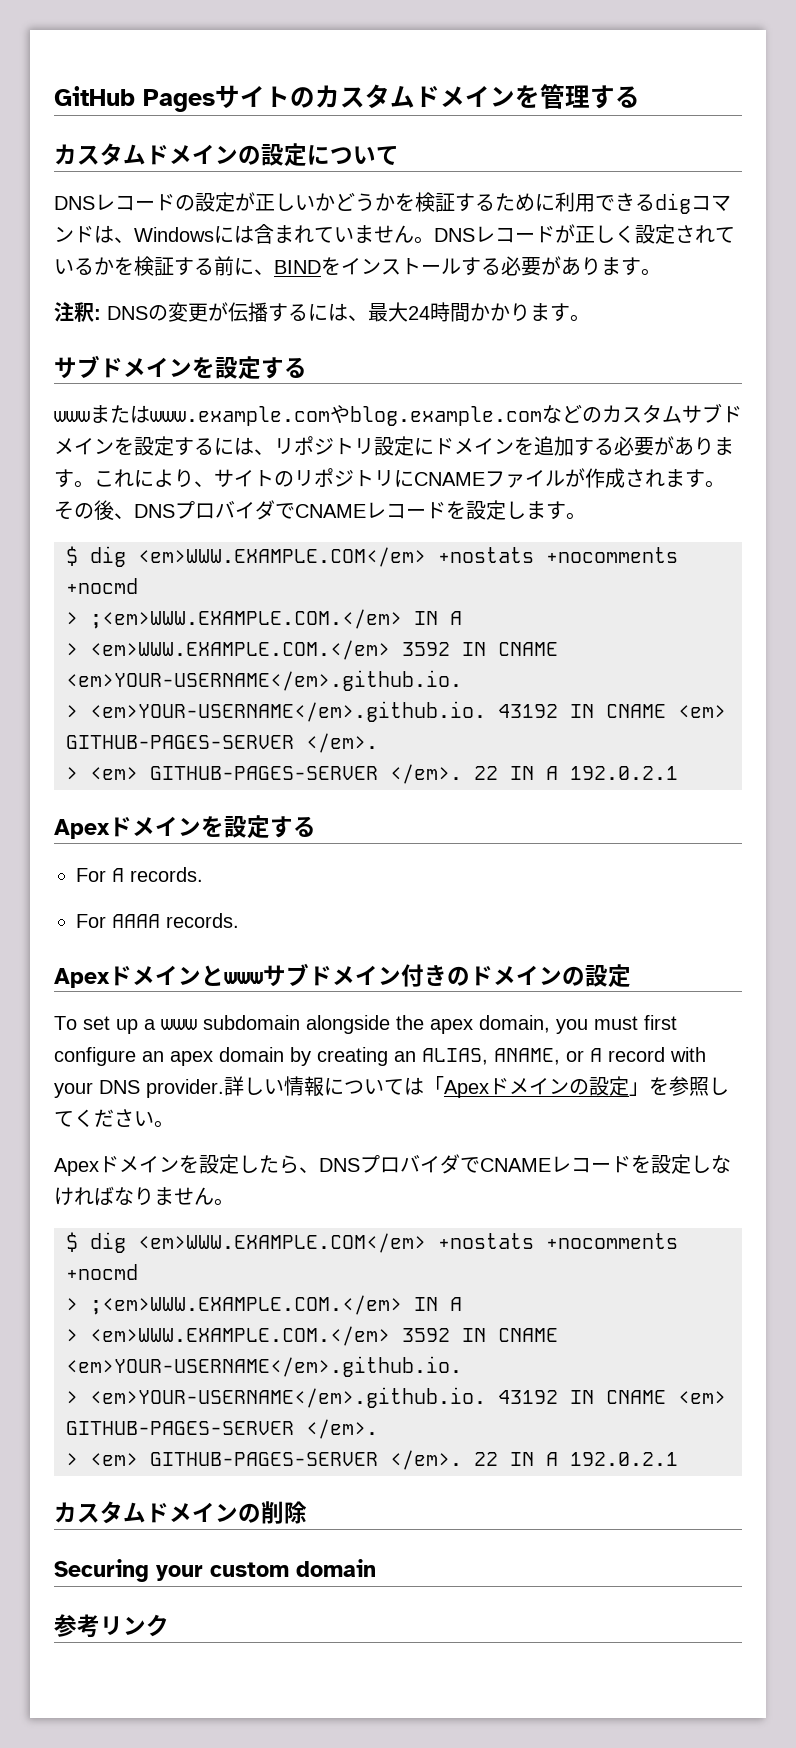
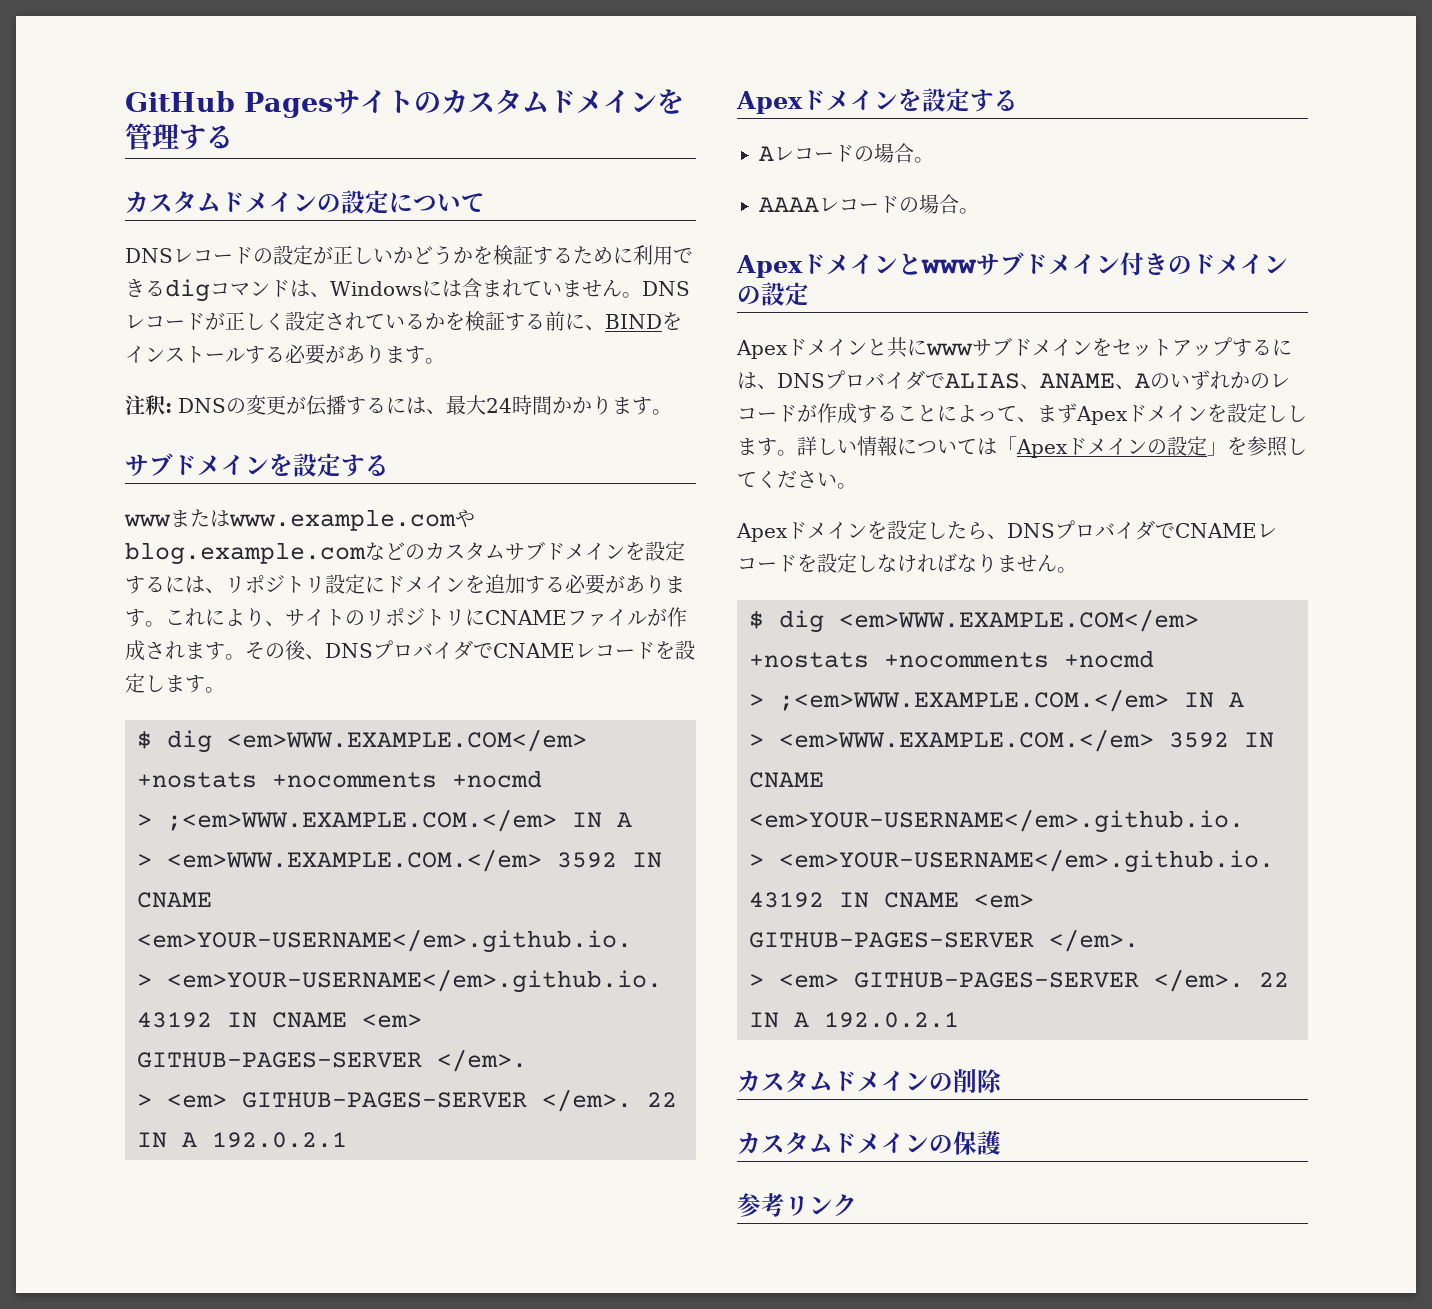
[76,867,203,882] [76,913,239,928] For A records. // For AAAA records. -> [759,143,934,163] [759,194,979,214] Aレコードの場合。 // AAAAレコードの場合。
[54,1015,677,1034] [54,1047,706,1066] [54,1079,224,1098] To set up a www subdomain alongside the apex domain, you must first configure an apex domain by creating an ALIAS, ANAME, or A record with your DNS provider. -> [736,337,1292,359] [737,370,1290,390] [737,403,1307,425] [737,438,797,456] Apexドメインと共にwwwサブドメインをセットアップするには、DNSプロバイダでALIAS、ANAME、Aのいずれかのレコードが作成することによって、まずApexドメインを設定しします。
[54,1559,376,1582] Securing your custom domain -> [737,1131,1001,1155] カスタムドメインの保護

